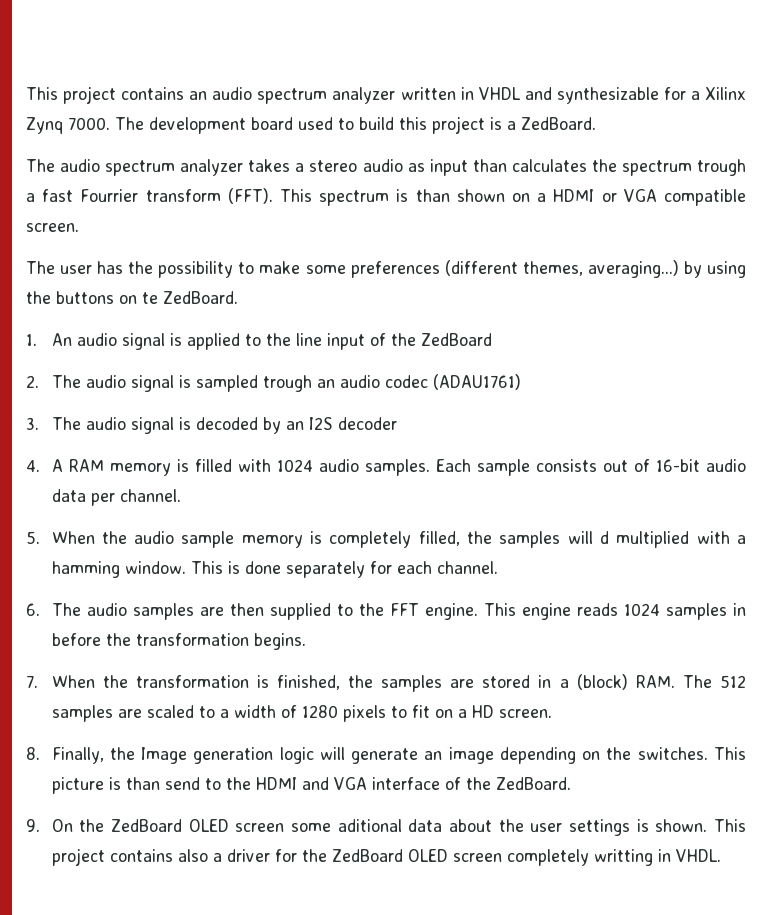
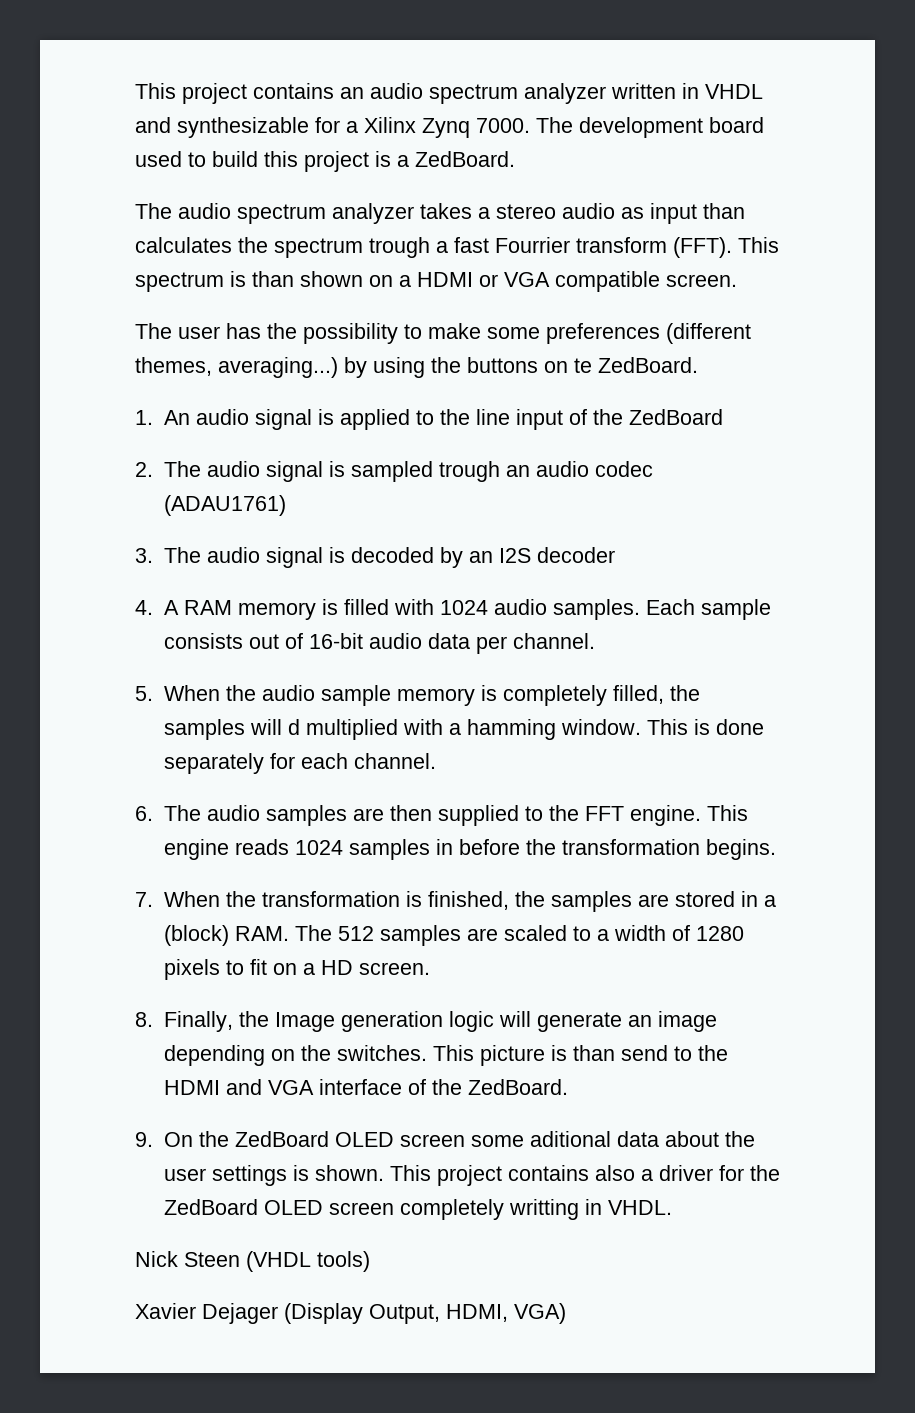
(721, 855) none -> [135,1251,370,1272] [135,1303,566,1324] // Nick Steen (VHDL tools) // Xavier Dejager (Display Output, HDMI, VGA)

